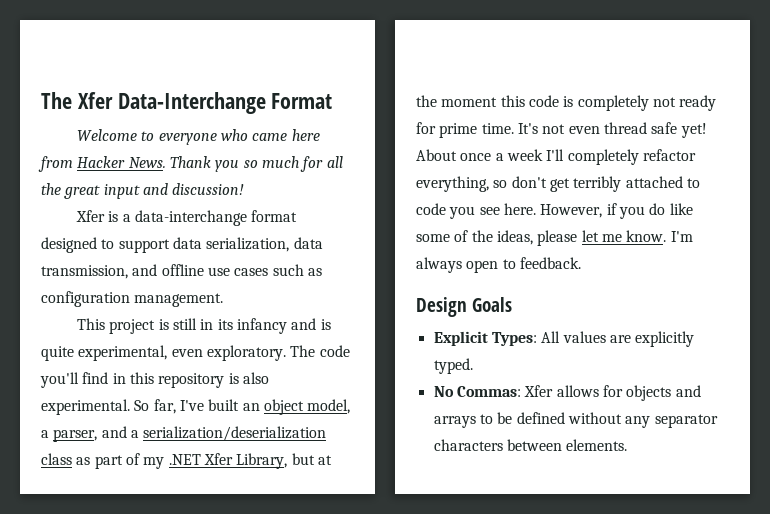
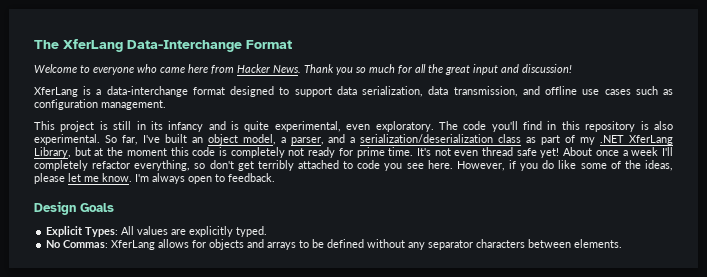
[41,92,113,109] The Xfer -> [34,39,123,52] The XferLang
[76,210,106,222] Xfer -> [34,87,78,97] XferLang
[203,453,233,465] Xfer -> [629,135,673,145] XferLang
[524,385,554,397] Xfer -> [111,240,156,250] XferLang

